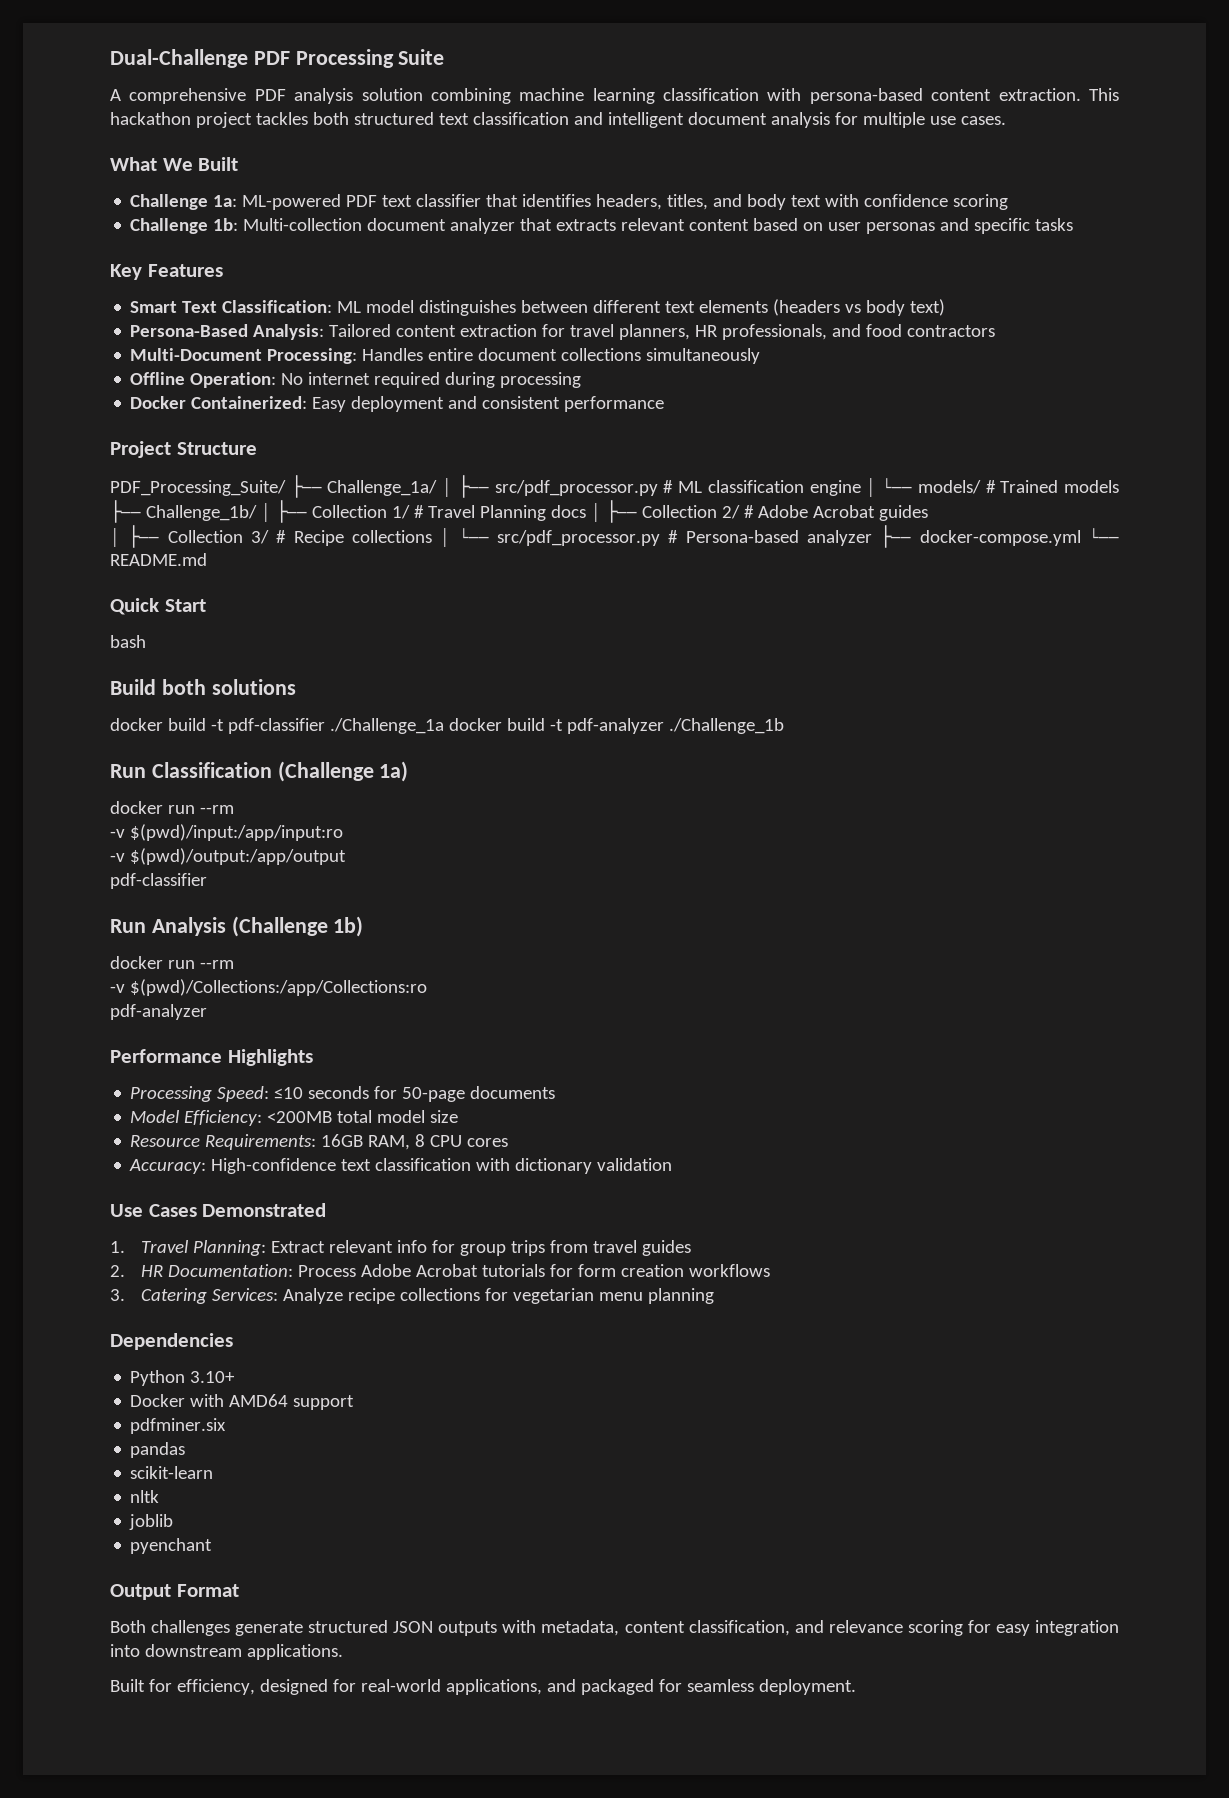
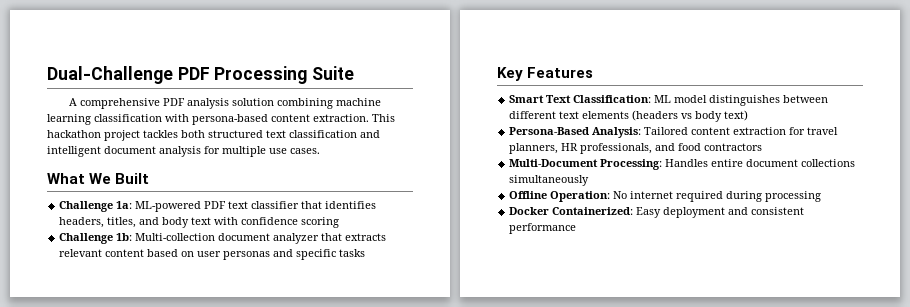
[110,441,257,458] [110,475,1120,498] [110,500,928,523] [110,525,1119,548] [110,553,207,566] [110,598,206,615] [110,635,146,648] [110,679,296,695] [110,718,784,734] [110,761,409,782] [110,801,234,814] [110,824,343,841] [110,848,346,865] [110,873,207,889] [110,916,364,937] [110,956,234,969] [110,979,427,996] [110,1004,207,1020] [110,1049,313,1066] [130,1086,556,1102] [130,1110,459,1126] [130,1134,509,1150] [129,1158,673,1174] [110,1203,327,1217] [110,1240,692,1256] [110,1264,771,1277] [110,1288,715,1304] [110,1333,233,1350] [130,1370,236,1386] [130,1394,355,1410] [130,1418,227,1434] [130,1442,186,1458] [130,1466,214,1479] [130,1490,160,1503] [129,1514,174,1530] [130,1538,213,1554] [110,1584,239,1600] [110,1620,1119,1636] [110,1644,343,1660] [110,1679,856,1695] // Project Structure // PDF_Processing_Suite/ ├── Challenge_1a/ │ ├── src/pdf_processor.py # ML classification engine │ └── models/ # Trained models ├── Challenge_1b/ │ ├── Collection 1/ # Travel Planning docs │ ├── Collection 2/ # Adobe Acrobat guides // │ ├── Collection 3/ # Recipe collections │ └── src/pdf_processor.py # Persona-based analyzer ├── docker-compose.yml └── README.md // Quick Start // bash // Build both solutions // docker build -t pdf-classifier ./Challenge_1a docker build -t pdf-analyzer ./Challenge_1b // Run Classification (Challenge 1a) // docker run --rm // -v $(pwd)/input:/app/input:ro // -v $(pwd)/output:/app/output // pdf-classifier // Run Analysis (Challenge 1b) // docker run --rm // -v $(pwd)/Collections:/app/Collections:ro // pdf-analyzer // Performance Highlights // Processing Speed: ≤10 seconds for 50-page documents // Model Efficiency: <200MB total model size // Resource Requirements: 16GB RAM, 8 CPU cores // Accuracy: High-confidence text classification with dictionary validation // Use Cases Demonstrated // 1. Travel Planning: Extract relevant info for group trips from travel guides // 2. HR Documentation: Process Adobe Acrobat tutorials for form creation workflows // 3. Catering Services: Analyze recipe collections for vegetarian menu planning // Dependencies // Python 3.10+ // Docker with AMD64 support // pdfminer.six // pandas // scikit-learn // nltk // joblib // pyenchant // Output Format // Both challenges generate structured JSON outputs with metadata, content classification, and relevance scoring for easy integration into downstream applications. // Built for efficiency, designed for real-world applications, and packaged for seamless deployment. -> (577, 228) none

